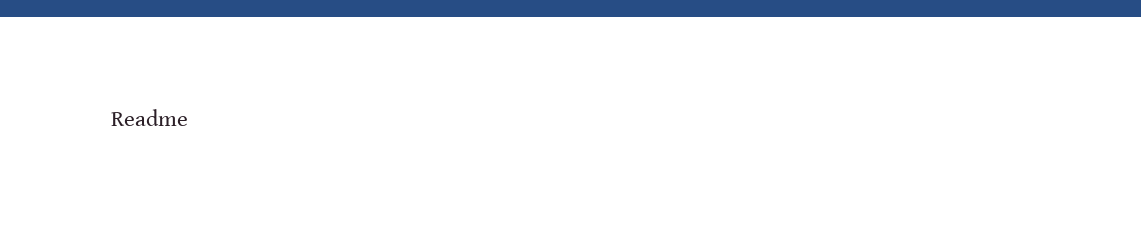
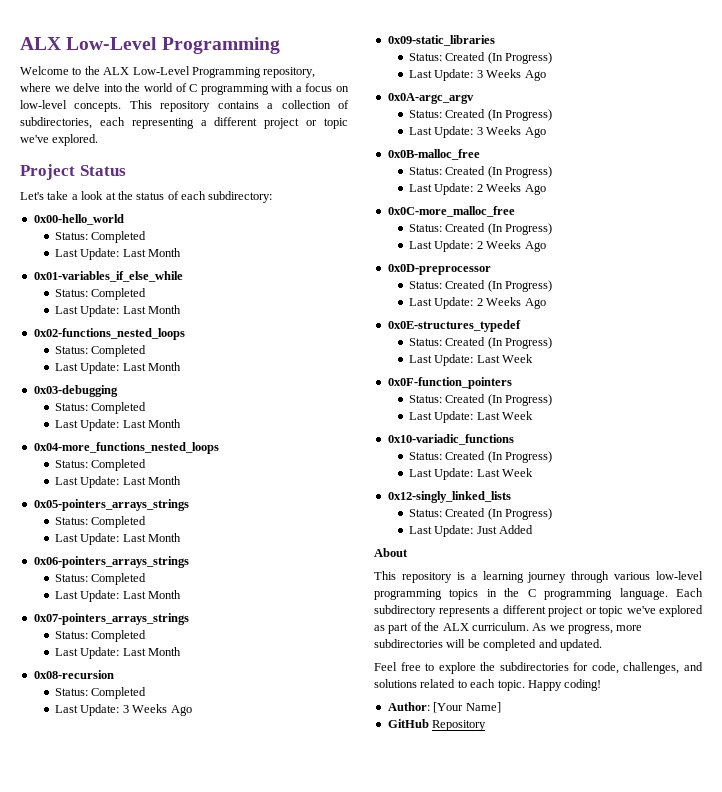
[111,109,188,126] Readme -> [20,37,280,54] [20,66,316,78] [20,83,349,95] [20,100,349,112] [20,117,348,129] [20,134,99,146] [20,164,126,180] [20,191,273,203] [33,214,124,225] [55,231,147,243] [55,248,182,260] [33,271,183,282] [55,288,147,300] [55,305,182,317] [33,328,185,340] [55,345,147,357] [55,362,182,374] [33,385,118,397] [55,402,147,414] [55,419,182,431] [33,442,219,454] [55,459,147,471] [55,476,182,488] [33,499,189,511] [55,516,147,528] [55,533,182,545] [33,556,189,568] [55,573,147,585] [55,590,182,602] [33,613,189,625] [55,630,147,642] [55,647,182,659] [33,670,114,679] [55,687,147,699] [55,704,192,716] [387,35,495,46] [409,52,553,64] [409,69,546,81] [387,93,474,104] [409,109,553,121] [409,126,546,138] [387,149,480,160] [409,166,553,178] [409,183,546,195] [387,206,515,217] [409,223,553,235] [409,240,546,252] [387,264,491,275] [409,280,553,292] [409,297,546,309] [387,320,521,332] [409,337,553,349] [409,354,534,366] [387,377,512,389] [409,394,553,406] [409,411,534,423] [387,434,514,445] [409,451,553,463] [409,468,534,480] [387,491,511,503] [409,508,553,520] [409,525,534,537] [374,548,408,557] [374,571,703,583] [374,588,703,600] [374,605,703,617] [374,622,643,634] [374,639,602,651] [374,662,703,674] [374,679,602,691] [387,702,501,713] [387,719,487,731] ALX Low-Level Programming // Welcome to the ALX Low-Level Programming repository, where we delve into the world of C programming with a focus on low-level concepts. This repository contains a collection of subdirectories, each representing a different project or topic we've explored. // Project Status // Let's take a look at the status of each subdirectory: // 0x00-hello_world // Status: Completed // Last Update: Last Month // 0x01-variables_if_else_while // Status: Completed // Last Update: Last Month // 0x02-functions_nested_loops // Status: Completed // Last Update: Last Month // 0x03-debugging // Status: Completed // Last Update: Last Month // 0x04-more_functions_nested_loops // Status: Completed // Last Update: Last Month // 0x05-pointers_arrays_strings // Status: Completed // Last Update: Last Month // 0x06-pointers_arrays_strings // Status: Completed // Last Update: Last Month // 0x07-pointers_arrays_strings // Status: Completed // Last Update: Last Month // 0x08-recursion // Status: Completed // Last Update: 3 Weeks Ago // 0x09-static_libraries // Status: Created (In Progress) // Last Update: 3 Weeks Ago // 0x0A-argc_argv // Status: Created (In Progress) // Last Update: 3 Weeks Ago // 0x0B-malloc_free // Status: Created (In Progress) // Last Update: 2 Weeks Ago // 0x0C-more_malloc_free // Status: Created (In Progress) // Last Update: 2 Weeks Ago // 0x0D-preprocessor // Status: Created (In Progress) // Last Update: 2 Weeks Ago // 0x0E-structures_typedef // Status: Created (In Progress) // Last Update: Last Week // 0x0F-function_pointers // Status: Created (In Progress) // Last Update: Last Week // 0x10-variadic_functions // Status: Created (In Progress) // Last Update: Last Week // 0x12-singly_linked_lists // Status: Created (In Progress) // Last Update: Just Added // About // This repository is a learning journey through various low-level programming topics in the C programming language. Each subdirectory represents a different project or topic we've explored as part of the ALX curriculum. As we progress, more subdirectories will be completed and updated. // Feel free to explore the subdirectories for code, challenges, and solutions related to each topic. Happy coding! // Author: [Your Name] // GitHub Repository

